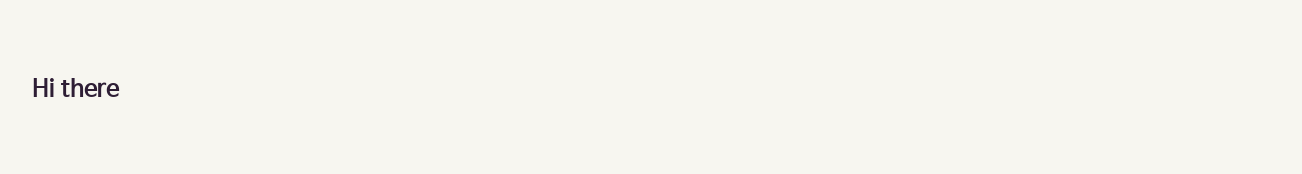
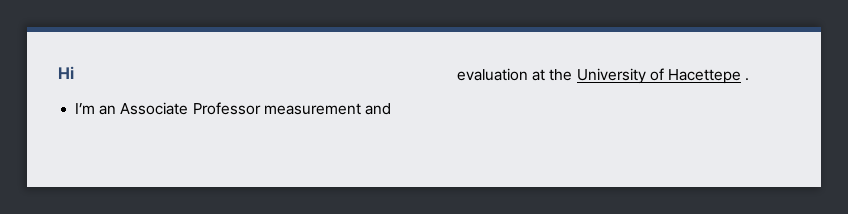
[61,78,121,97] there -> [75,102,391,115] [457,68,750,84] // I’m an Associate Professor measurement and evaluation at the University of Hacettepe .

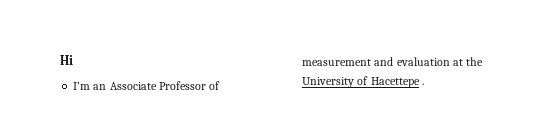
(261, 108) none -> [209,81,221,90] of

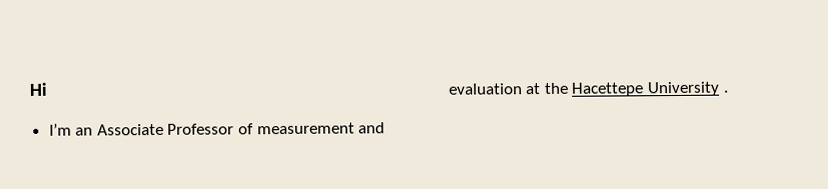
[302,76,420,88] University of Hacettepe -> [571,81,721,97] Hacettepe University

